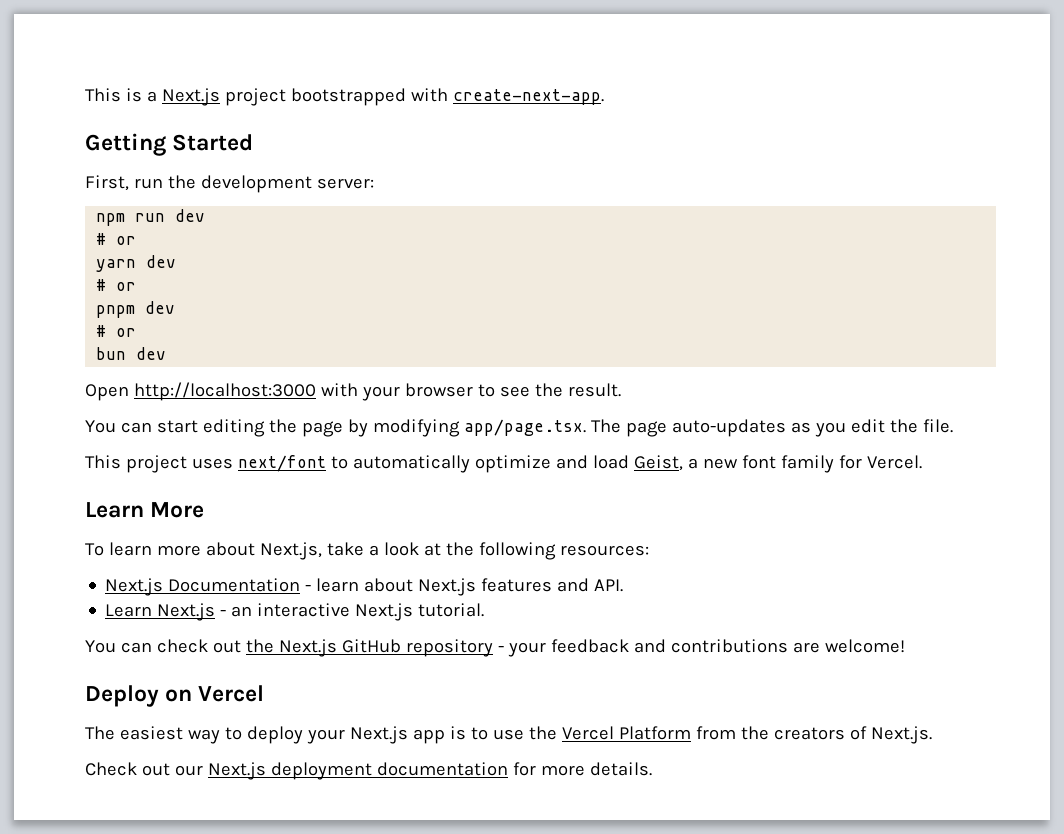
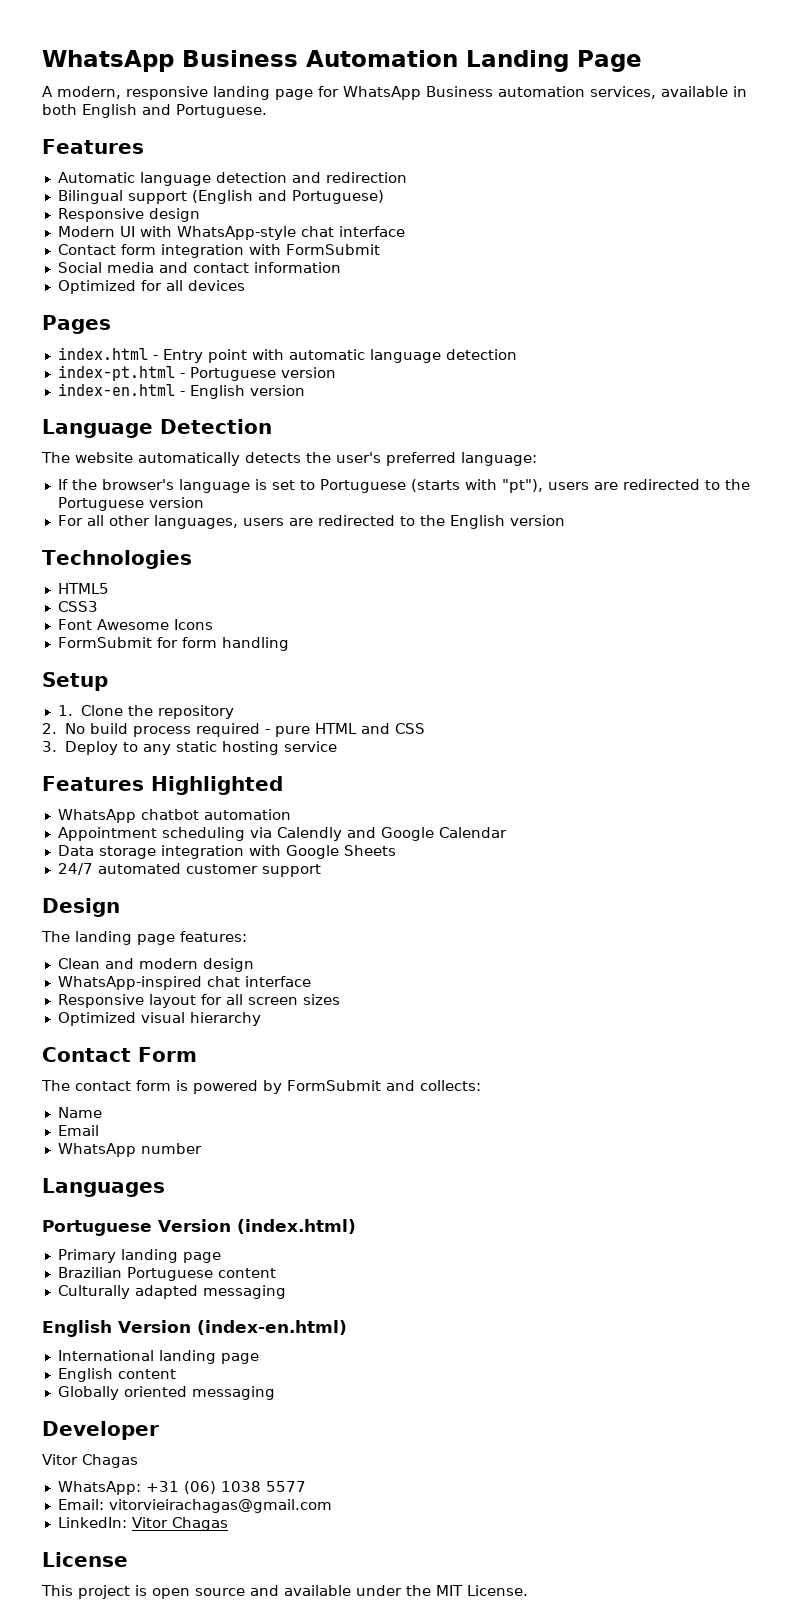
[85,88,604,106] [85,133,254,156] [85,175,374,193] [96,209,206,226] [96,233,137,245] [96,255,177,272] [96,279,137,291] [96,301,176,318] [96,325,137,337] [96,347,167,360] [85,382,621,401] [85,419,953,437] [85,455,922,473] [85,502,205,518] [85,542,649,560] [105,578,624,596] [105,603,485,621] [85,639,905,657] [85,685,265,707] [85,726,932,744] [85,762,652,780] This is a Next.js project bootstrapped with create-next-app. // Getting Started // First, run the development server: // npm run dev // # or // yarn dev // # or // pnpm dev // # or // bun dev // Open http://localhost:3000 with your browser to see the result. // You can start editing the page by modifying app/page.tsx. The page auto-updates as you edit the file. // This project uses next/font to automatically optimize and load Geist, a new font family for Vercel. // Learn More // To learn more about Next.js, take a look at the following resources: // Next.js Documentation - learn about Next.js features and API. // Learn Next.js - an interactive Next.js tutorial. // You can check out the Next.js GitHub repository - your feedback and contributions are welcome! // Deploy on Vercel // The easiest way to deploy your Next.js app is to use the Vercel Platform from the creators of Next.js. // Check out our Next.js deployment documentation for more details. -> [42,50,642,72] [42,86,747,100] [42,104,267,118] [42,139,144,154] [57,172,407,186] [57,190,384,204] [57,208,200,222] [57,226,405,240] [57,244,380,258] [57,262,341,273] [57,280,245,294] [42,315,111,334] [57,347,517,363] [57,365,336,381] [57,383,305,399] [42,419,272,438] [41,452,537,466] [57,479,750,493] [57,497,204,511] [57,515,565,529] [42,550,192,569] [57,583,109,594] [57,601,98,612] [57,619,213,630] [57,637,289,651] [42,672,108,691] [57,705,235,719] [42,723,426,737] [42,741,338,755] [42,776,283,795] [57,809,291,823] [57,827,507,841] [57,845,396,859] [57,863,321,877] [42,898,120,917] [41,931,247,945] [57,958,254,972] [57,976,311,990] [57,994,340,1008] [57,1012,261,1026] [42,1047,197,1062] [41,1080,481,1094] [57,1107,102,1118] [57,1125,99,1136] [57,1143,202,1157] [42,1178,165,1197] [42,1219,356,1236] [57,1249,221,1263] [57,1267,276,1281] [57,1285,286,1299] [42,1320,347,1337] [57,1350,259,1364] [57,1368,176,1382] [57,1386,275,1400] [42,1421,159,1440] [42,1454,138,1468] [57,1481,306,1495] [57,1499,332,1513] [57,1517,228,1531] [42,1552,128,1567] [41,1585,528,1599] WhatsApp Business Automation Landing Page // A modern, responsive landing page for WhatsApp Business automation services, available in both English and Portuguese. // Features // Automatic language detection and redirection // Bilingual support (English and Portuguese) // Responsive design // Modern UI with WhatsApp-style chat interface // Contact form integration with FormSubmit // Social media and contact information // Optimized for all devices // Pages // index.html - Entry point with automatic language detection // index-pt.html - Portuguese version // index-en.html - English version // Language Detection // The website automatically detects the user's preferred language: // If the browser's language is set to Portuguese (starts with "pt"), users are redirected to the Portuguese version // For all other languages, users are redirected to the English version // Technologies // HTML5 // CSS3 // Font Awesome Icons // FormSubmit for form handling // Setup // 1. Clone the repository // 2. No build process required - pure HTML and CSS // 3. Deploy to any static hosting service // Features Highlighted // WhatsApp chatbot automation // Appointment scheduling via Calendly and Google Calendar // Data storage integration with Google Sheets // 24/7 automated customer support // Design // The landing page features: // Clean and modern design // WhatsApp-inspired chat interface // Responsive layout for all screen sizes // Optimized visual hierarchy // Contact Form // The contact form is powered by FormSubmit and collects: // Name // Email // WhatsApp number // Languages // Portuguese Version (index.html) // Primary landing page // Brazilian Portuguese content // Culturally adapted messaging // English Version (index-en.html) // International landing page // English content // Globally oriented messaging // Developer // Vitor Chagas // WhatsApp: +31 (06) 1038 5577 // Email: vitorvieirachagas@gmail.com // LinkedIn: Vitor Chagas // License // This project is open source and available under the MIT License.

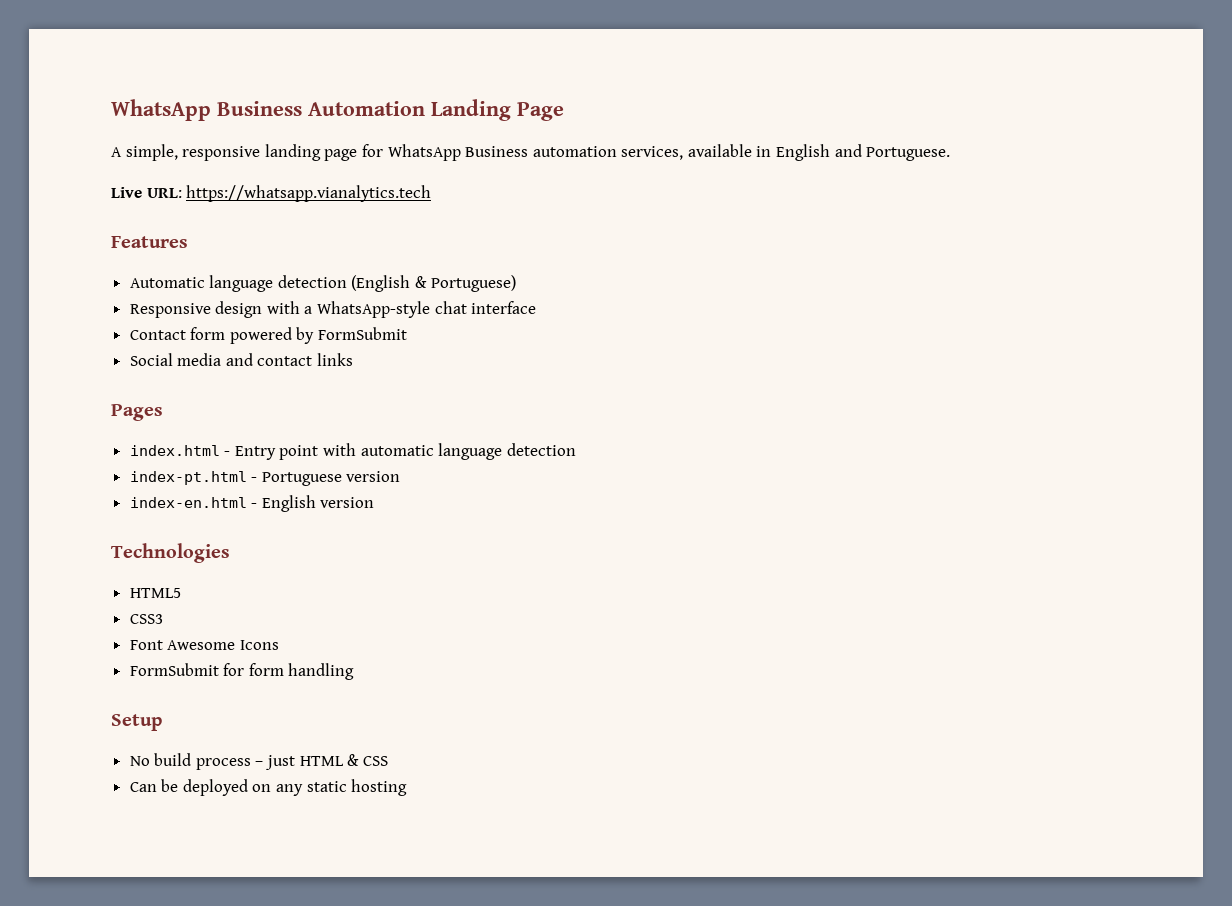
[57,86,121,99] modern, -> [125,144,178,161] simple,
[42,104,77,115] both -> (772, 151) none
(267, 111) none -> [111,185,432,202] // Live URL: https://whatsapp.vianalytics.tech
[291,172,407,183] [57,190,287,204] and redirection // Bilingual support (English and -> [351,275,428,292] (English &
[57,226,172,237] // Modern UI with -> [266,301,313,314] with a
[160,244,281,258] integration with -> [229,327,315,344] powered by
[253,262,341,273] [57,280,245,294] information // Optimized for all devices -> [317,353,354,366] links
[42,419,272,438] [41,452,537,466] [57,479,750,493] [57,497,204,511] [57,515,565,529] // Language Detection // The website automatically detects the user's preferred language: // If the browser's language is set to Portuguese (starts with "pt"), users are redirected to the Portuguese version // For all other languages, users are redirected to the English version -> (375, 502) none
[57,705,235,719] [42,723,426,737] [42,741,338,755] [42,776,283,795] [57,809,291,823] [57,827,507,841] [57,845,396,859] [57,863,321,877] [42,898,120,917] [41,931,247,945] [57,958,254,972] [57,976,311,990] [57,994,340,1008] [57,1012,261,1026] [42,1047,197,1062] [41,1080,481,1094] [57,1107,102,1118] [57,1125,99,1136] [57,1143,202,1157] [42,1178,165,1197] [42,1219,356,1236] [57,1249,221,1263] [57,1267,276,1281] [57,1285,286,1299] [42,1320,347,1337] [57,1350,259,1364] [57,1368,176,1382] [57,1386,275,1400] [42,1421,159,1440] [42,1454,138,1468] [57,1481,306,1495] [57,1499,332,1513] [57,1517,228,1531] [42,1552,128,1567] [41,1585,528,1599] 1. Clone the repository // 2. No build process required - pure HTML and CSS // 3. Deploy to any static hosting service // Features Highlighted // WhatsApp chatbot automation // Appointment scheduling via Calendly and Google Calendar // Data storage integration with Google Sheets // 24/7 automated customer support // Design // The landing page features: // Clean and modern design // WhatsApp-inspired chat interface // Responsive layout for all screen sizes // Optimized visual hierarchy // Contact Form // The contact form is powered by FormSubmit and collects: // Name // Email // WhatsApp number // Languages // Portuguese Version (index.html) // Primary landing page // Brazilian Portuguese content // Culturally adapted messaging // English Version (index-en.html) // International landing page // English content // Globally oriented messaging // Developer // Vitor Chagas // WhatsApp: +31 (06) 1038 5577 // Email: vitorvieirachagas@gmail.com // LinkedIn: Vitor Chagas // License // This project is open source and available under the MIT License. -> [129,753,388,770] [129,779,408,796] No build process – just HTML & CSS // Can be deployed on any static hosting

